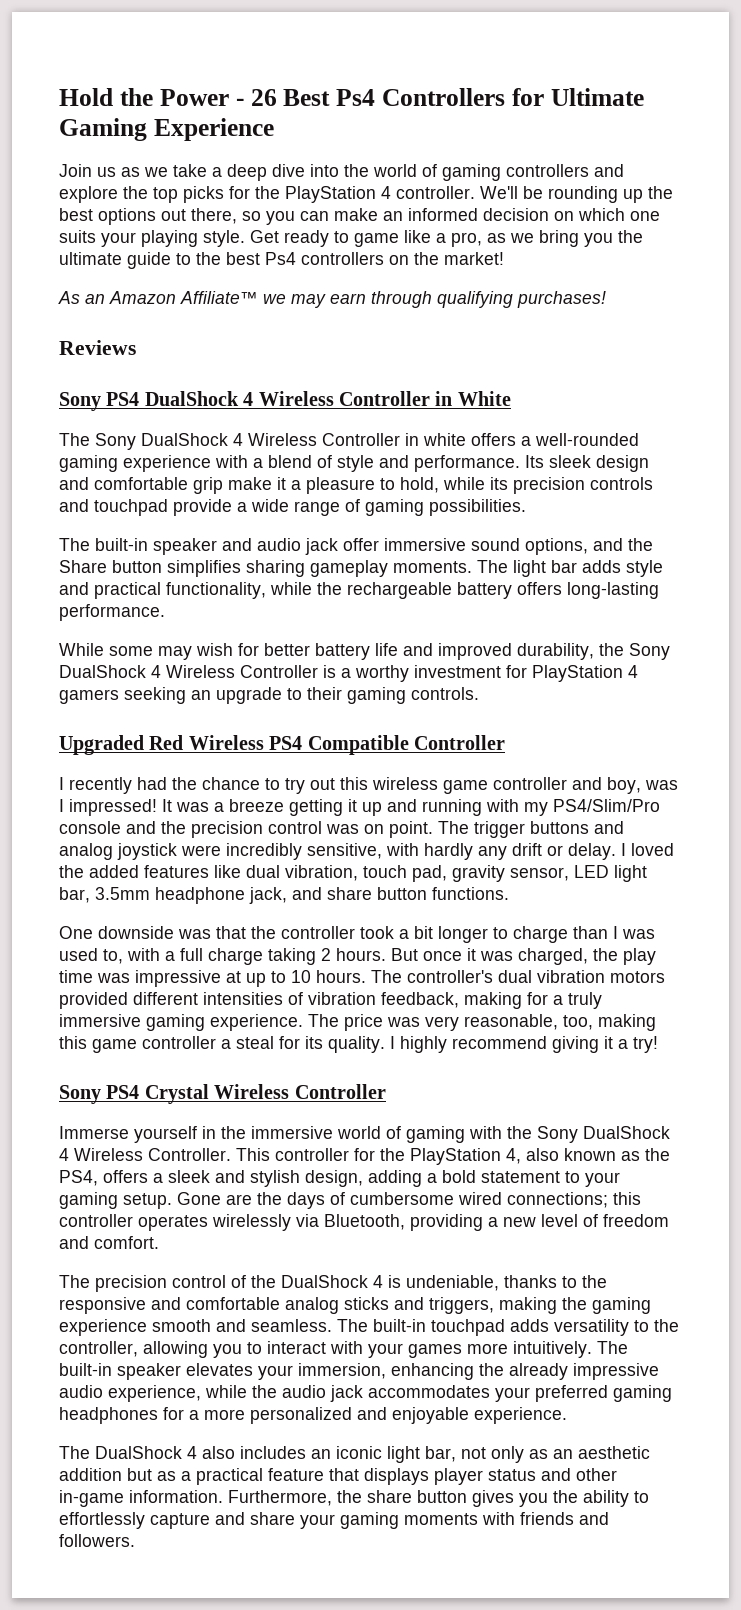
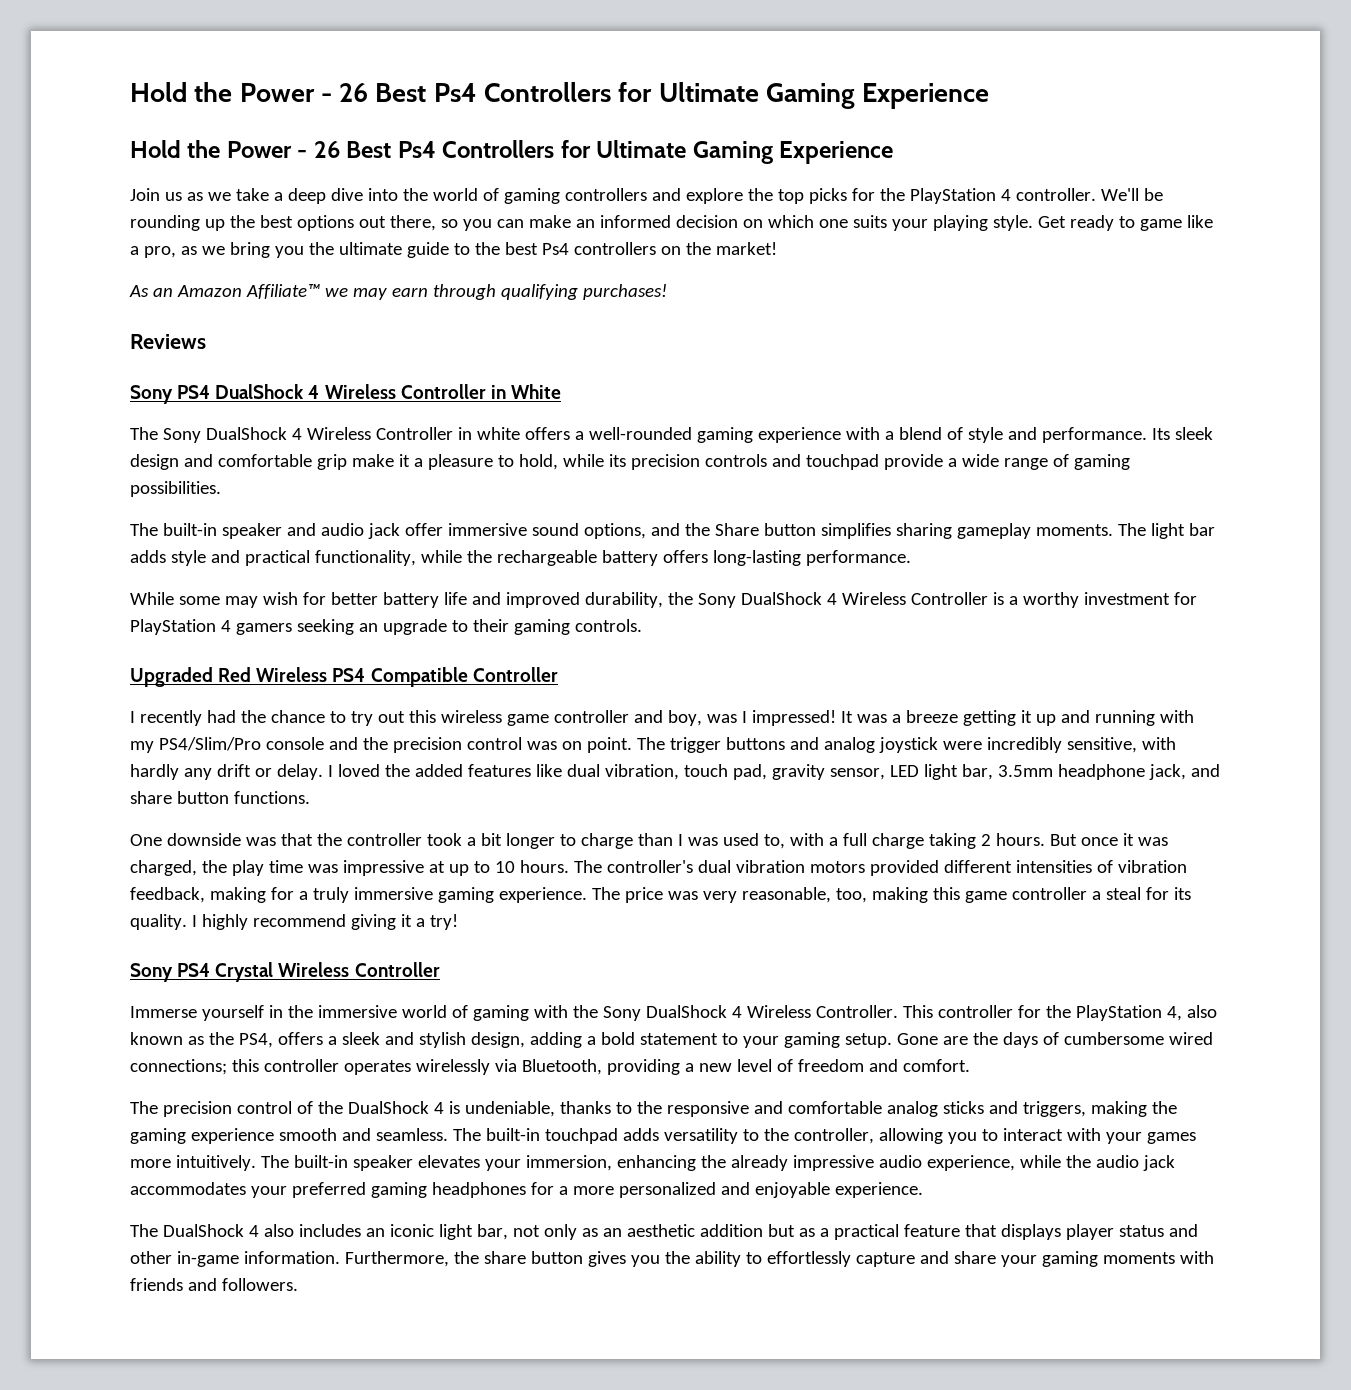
(274, 129) none -> [130,140,894,164] // Hold the Power - 26 Best Ps4 Controllers for Ultimate Gaming Experience

